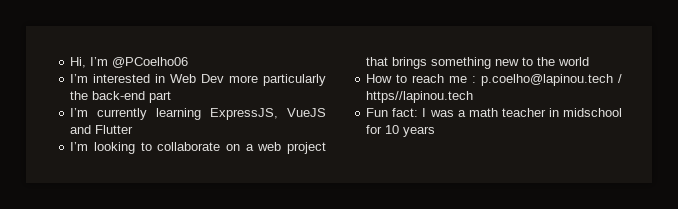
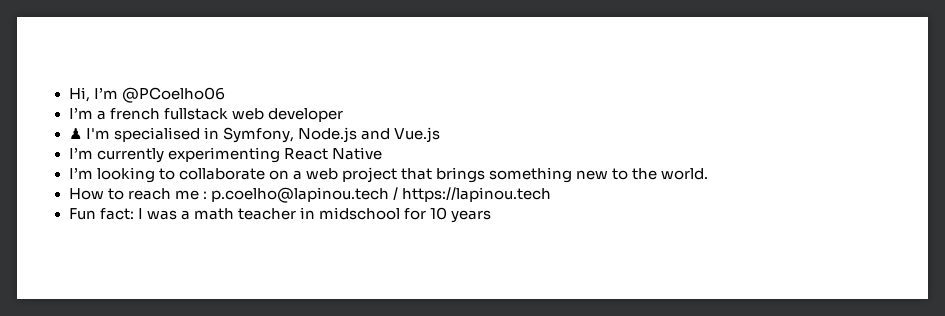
[93,74,326,86] [70,91,172,103] [70,108,326,120] [70,125,134,134] interested in Web Dev more particularly the back-end part // I’m currently learning ExpressJS, VueJS and Flutter -> [96,108,343,122] [68,127,440,143] [68,147,382,163] a french fullstack web developer // ♟ I'm specialised in Symfony, Node.js and Vue.js // I’m currently experimenting React Native
[558,57,590,66] world -> [661,168,709,180] world.
[366,91,474,103] https//lapinou.tech -> [401,187,551,202] https://lapinou.tech

